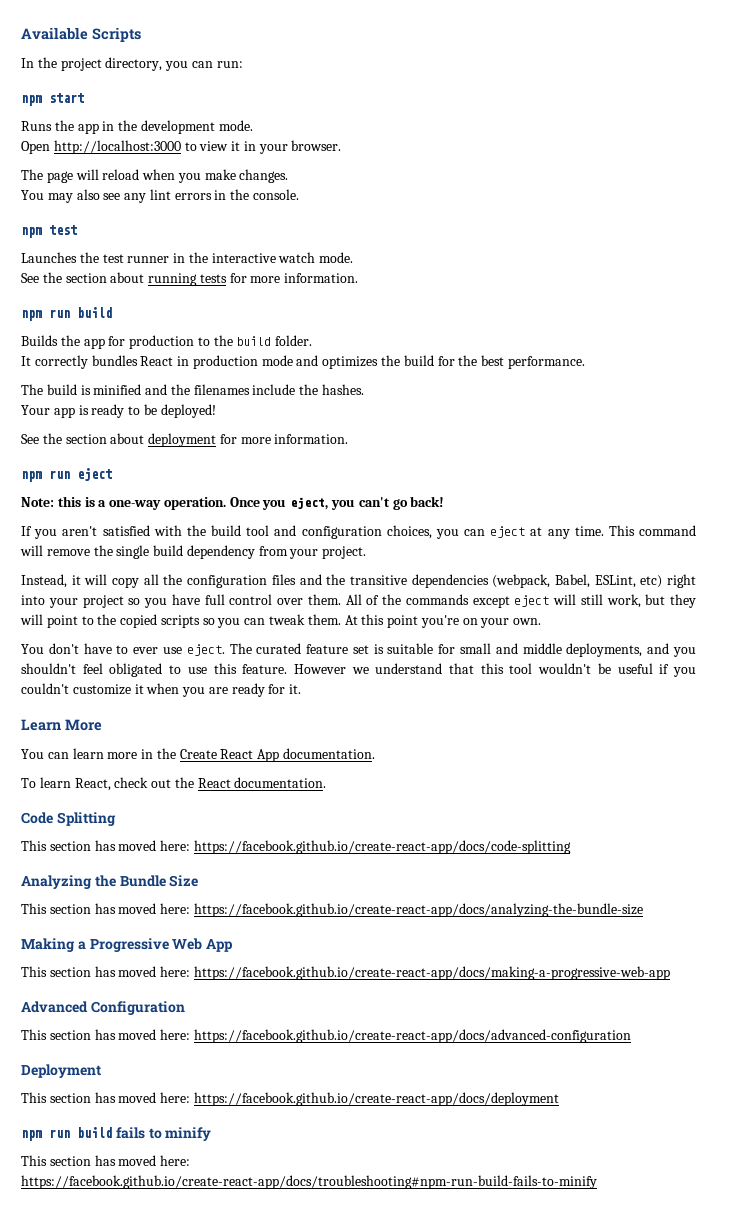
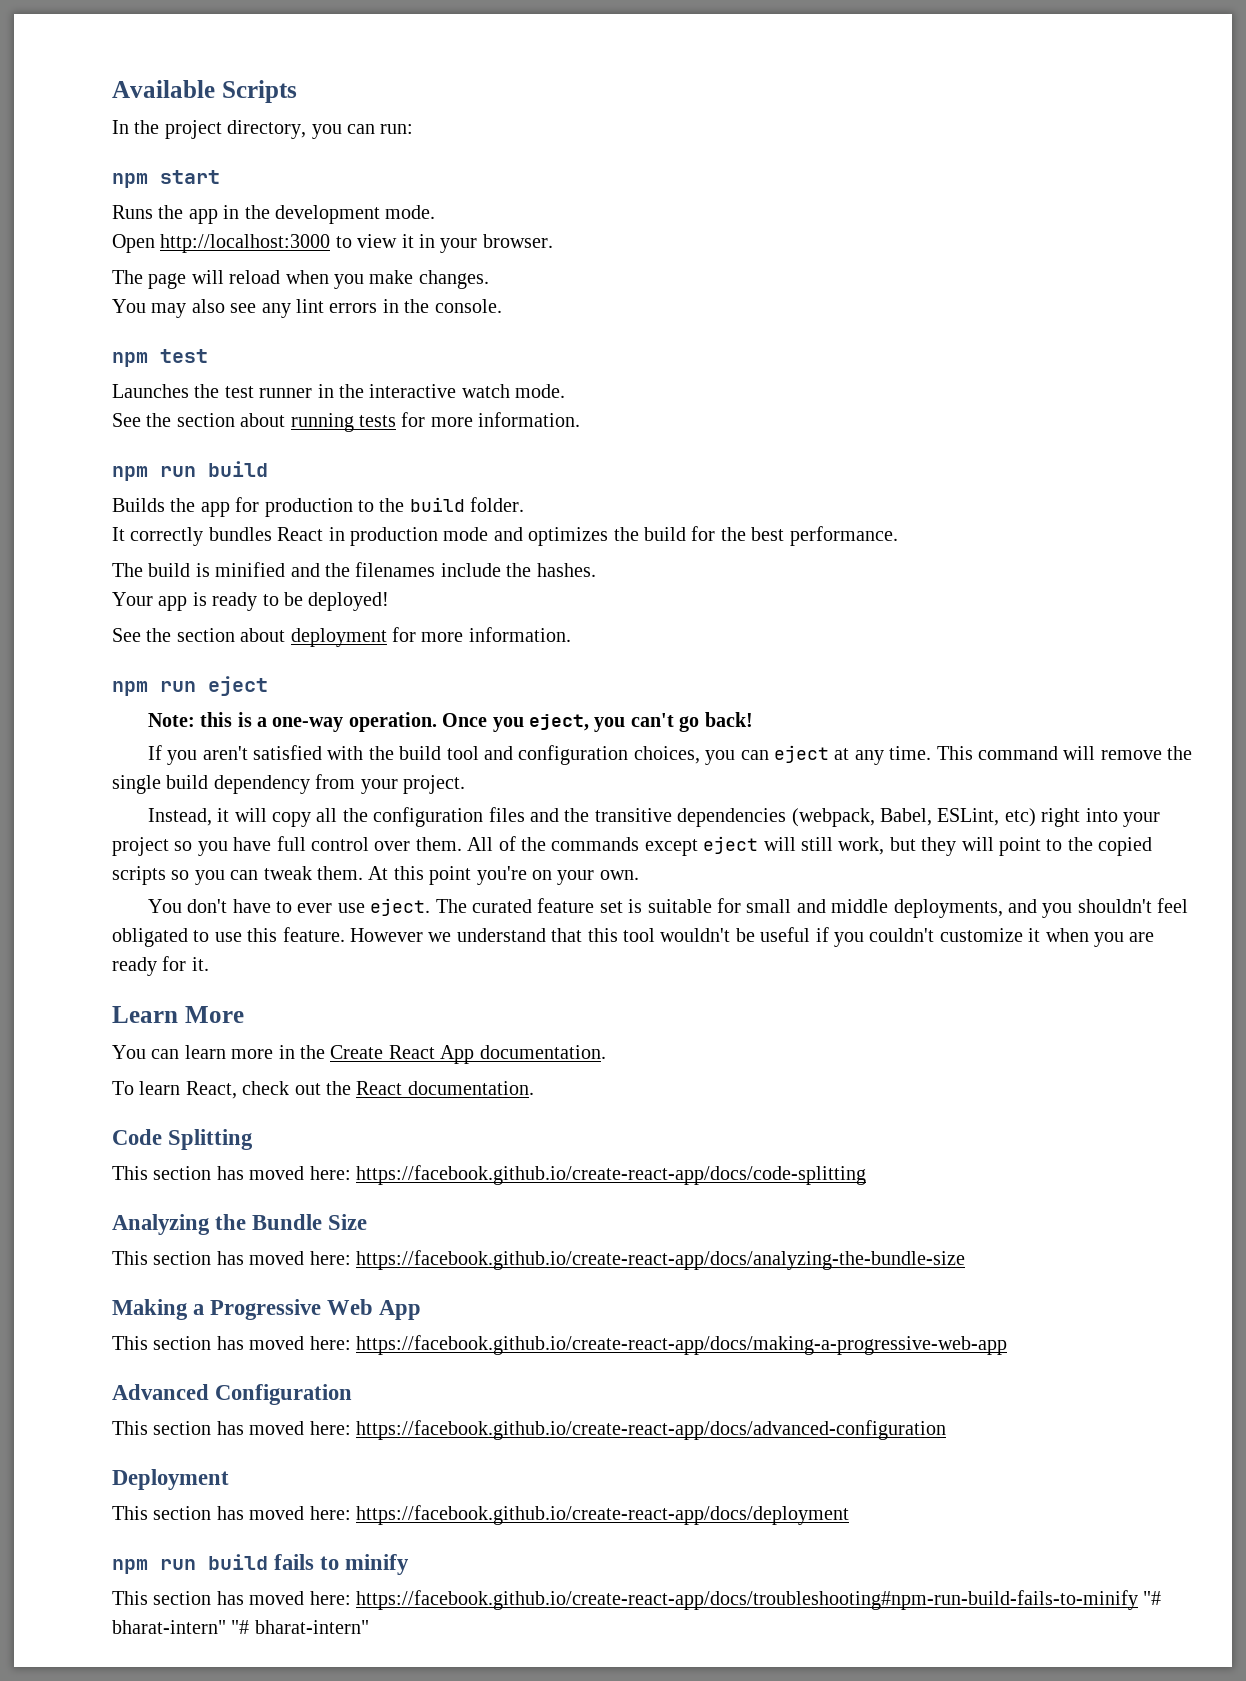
(597, 1182) none -> [1143,1591,1162,1605] [112,1620,369,1634] "# bharat-intern" "# bharat-intern"

